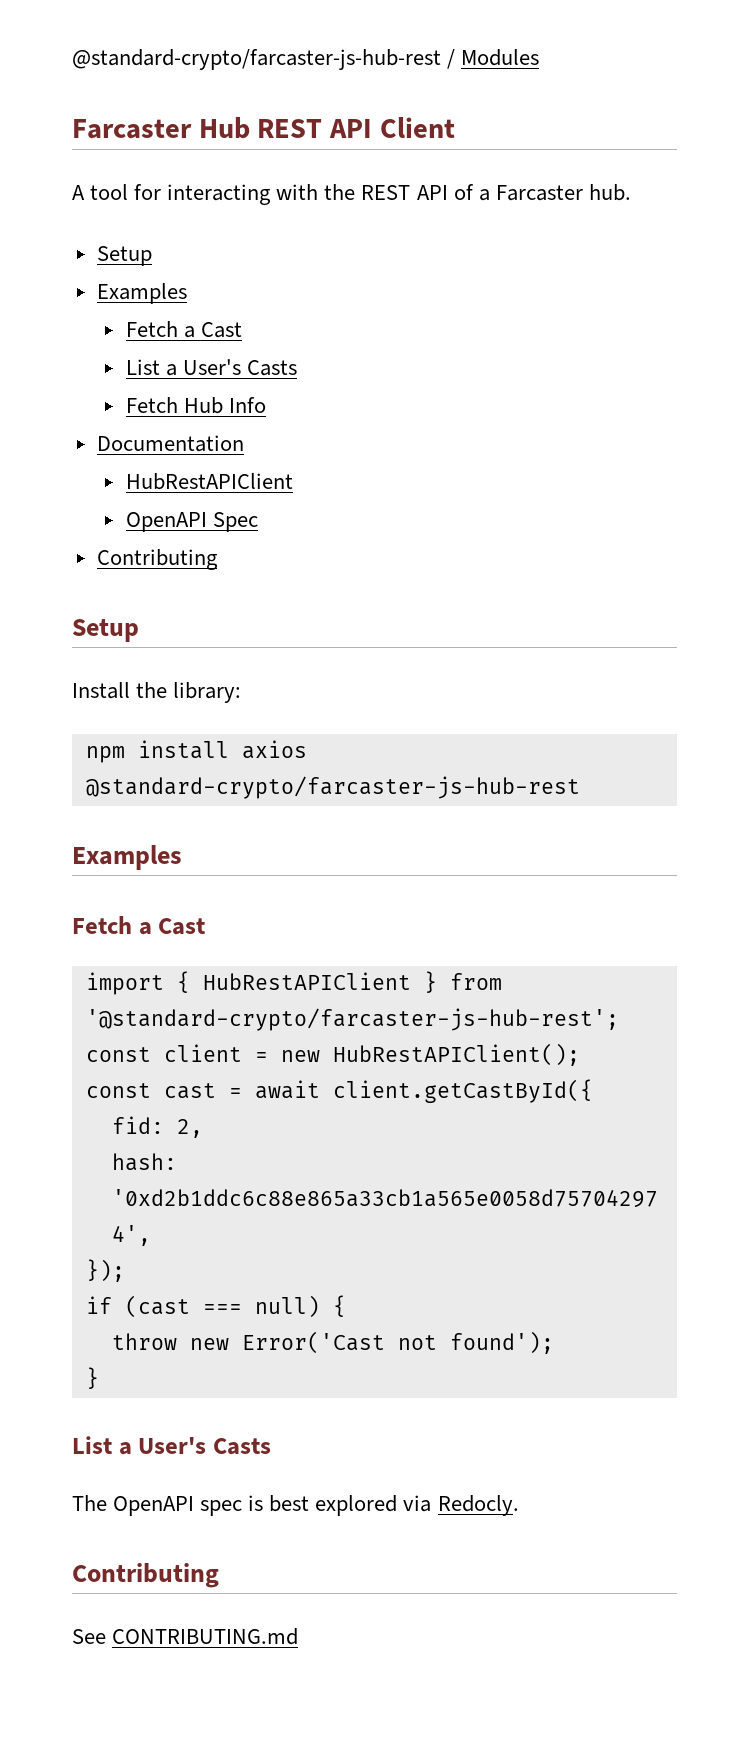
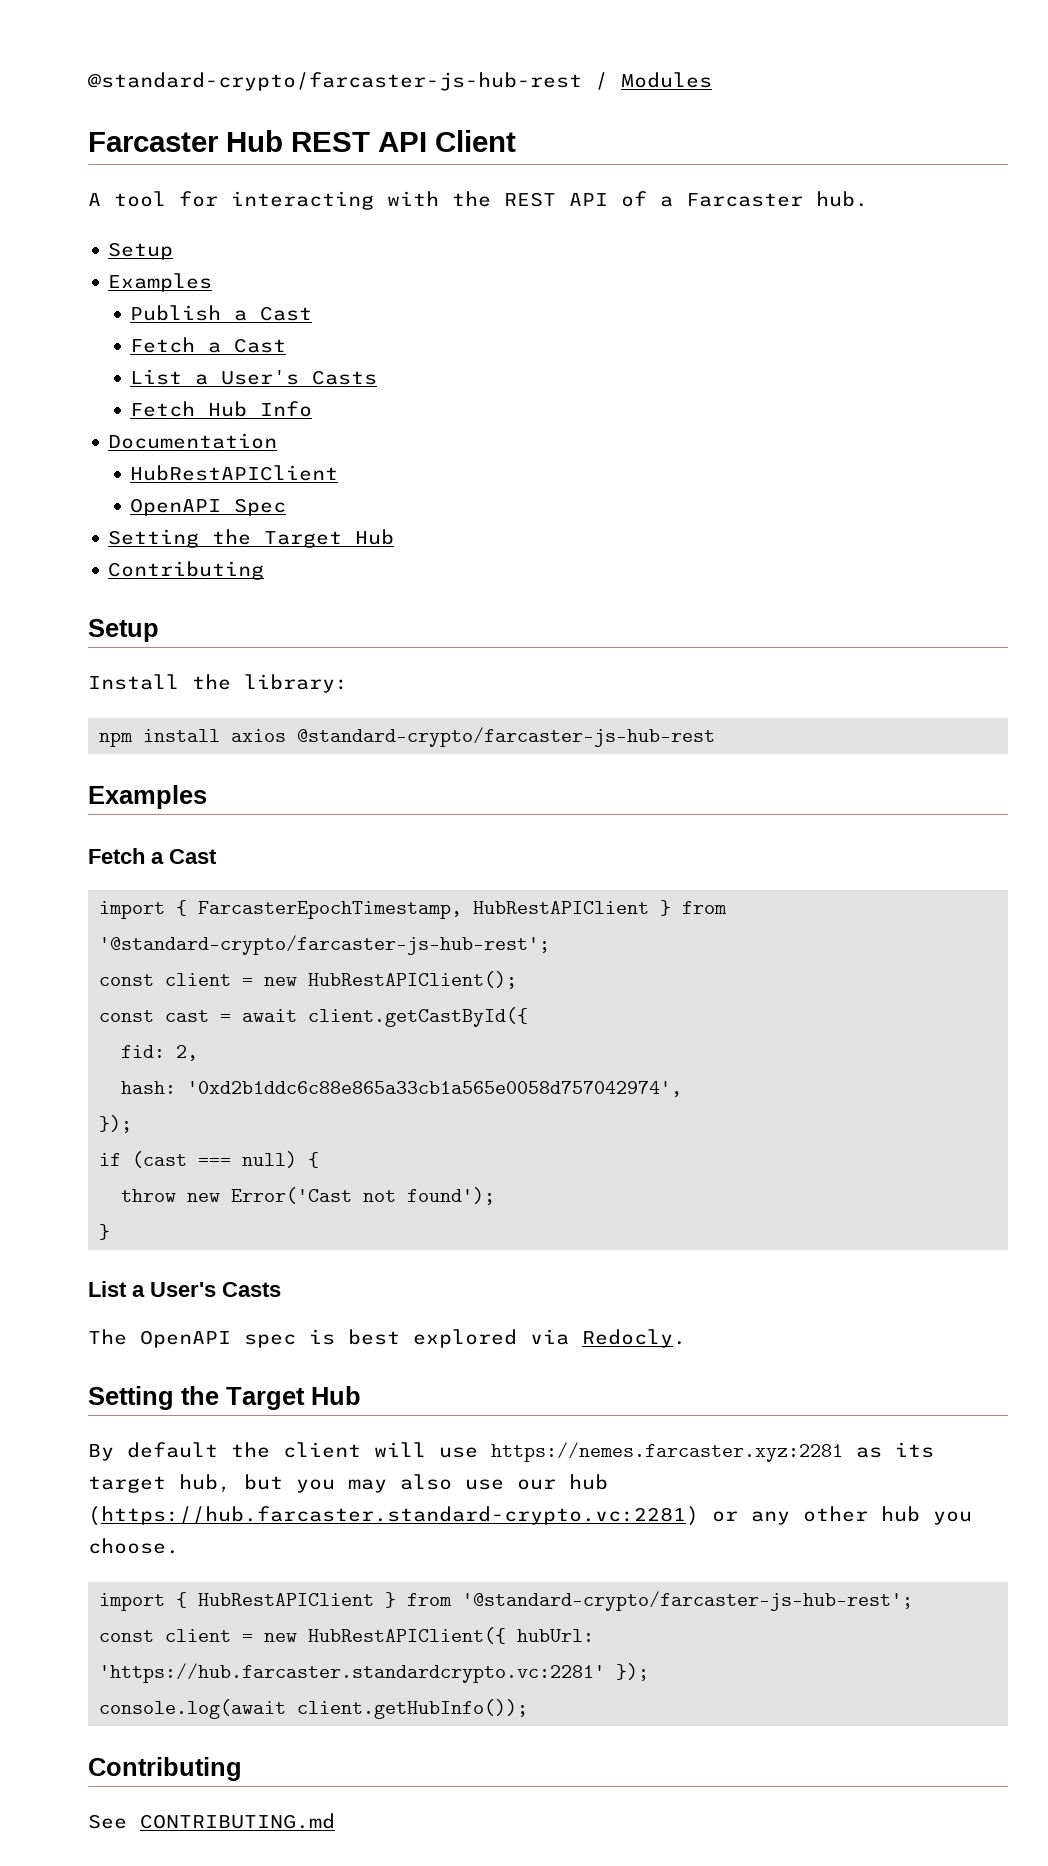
(187, 293) none -> [130,305,313,321] // Publish a Cast
(258, 522) none -> [108,529,395,548] // Setting the Target Hub
(190, 982) none -> [198,901,463,919] FarcasterEpochTimestamp,
(519, 1505) none -> [88,1386,361,1410] [88,1442,934,1462] [88,1474,608,1493] [88,1506,972,1526] [88,1538,179,1554] [99,1591,914,1611] [99,1627,595,1644] [99,1663,650,1683] [99,1699,529,1719] // Setting the Target Hub // By default the client will use https://nemes.farcaster.xyz:2281 as its target hub, but you may also use our hub (https://hub.farcaster.standard-crypto.vc:2281) or any other hub you choose. // import { HubRestAPIClient } from '@standard-crypto/farcaster-js-hub-rest'; // const client = new HubRestAPIClient({ hubUrl: 'https://hub.farcaster.standardcrypto.vc:2281' }); // console.log(await client.getHubInfo());

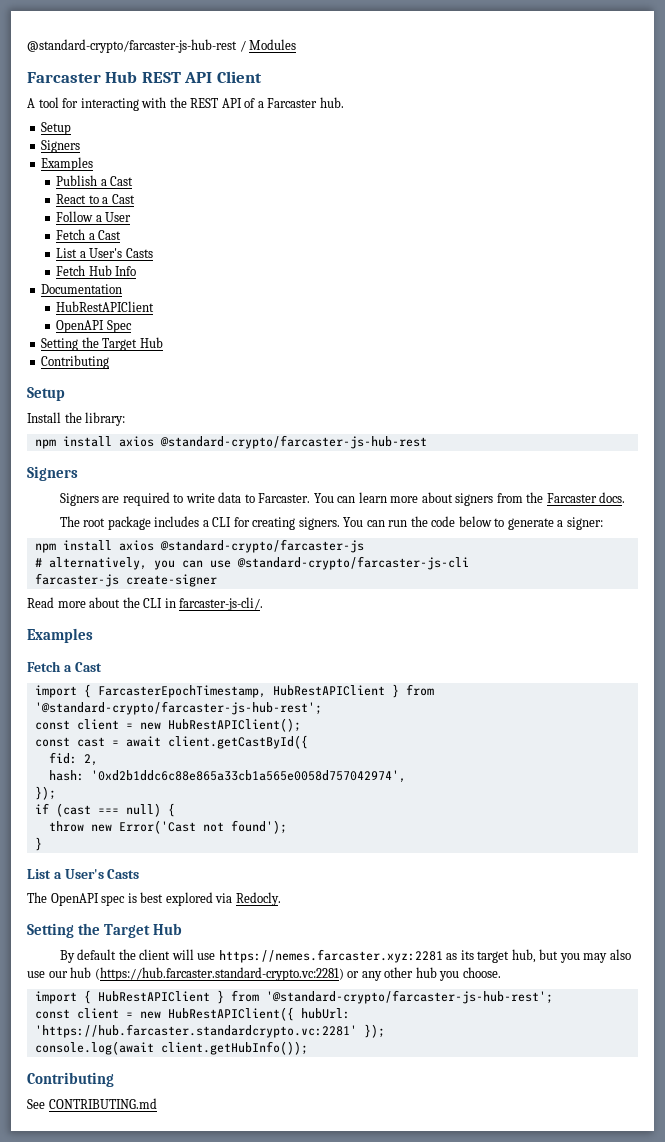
(174, 251) none -> [41,140,81,153] // Signers
(313, 313) none -> [56,194,135,204] [56,211,132,222] // React to a Cast // Follow a User
(716, 737) none -> [27,466,78,481] [59,492,626,506] [59,516,603,530] [34,539,364,553] [34,556,469,570] [34,573,217,587] [27,597,264,611] // Signers // Signers are required to write data to Farcaster. You can learn more about signers from the Farcaster docs. // The root package includes a CLI for creating signers. You can run the code below to generate a signer: // npm install axios @standard-crypto/farcaster-js // # alternatively, you can use @standard-crypto/farcaster-js-cli // farcaster-js create-signer // Read more about the CLI in farcaster-js-cli/.

